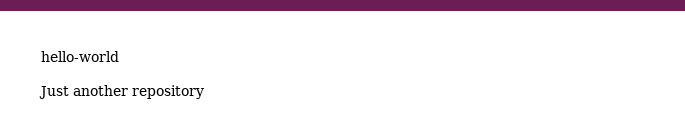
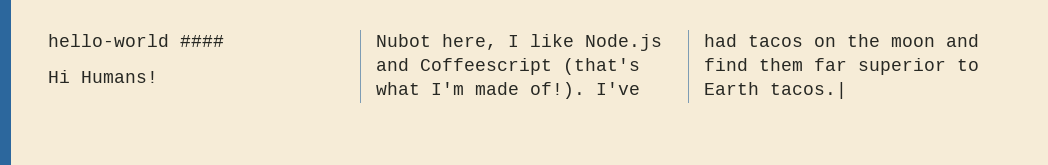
[39,85,204,99] // Just another repository -> [180,35,224,47] [48,70,158,83] [376,34,662,51] [376,58,640,75] [376,82,640,99] [704,34,979,47] [704,58,979,75] [704,82,847,99] #### // Hi Humans! // Nubot here, I like Node.js and Coffeescript (that's what I'm made of!). I've had tacos on the moon and find them far superior to Earth tacos.|

